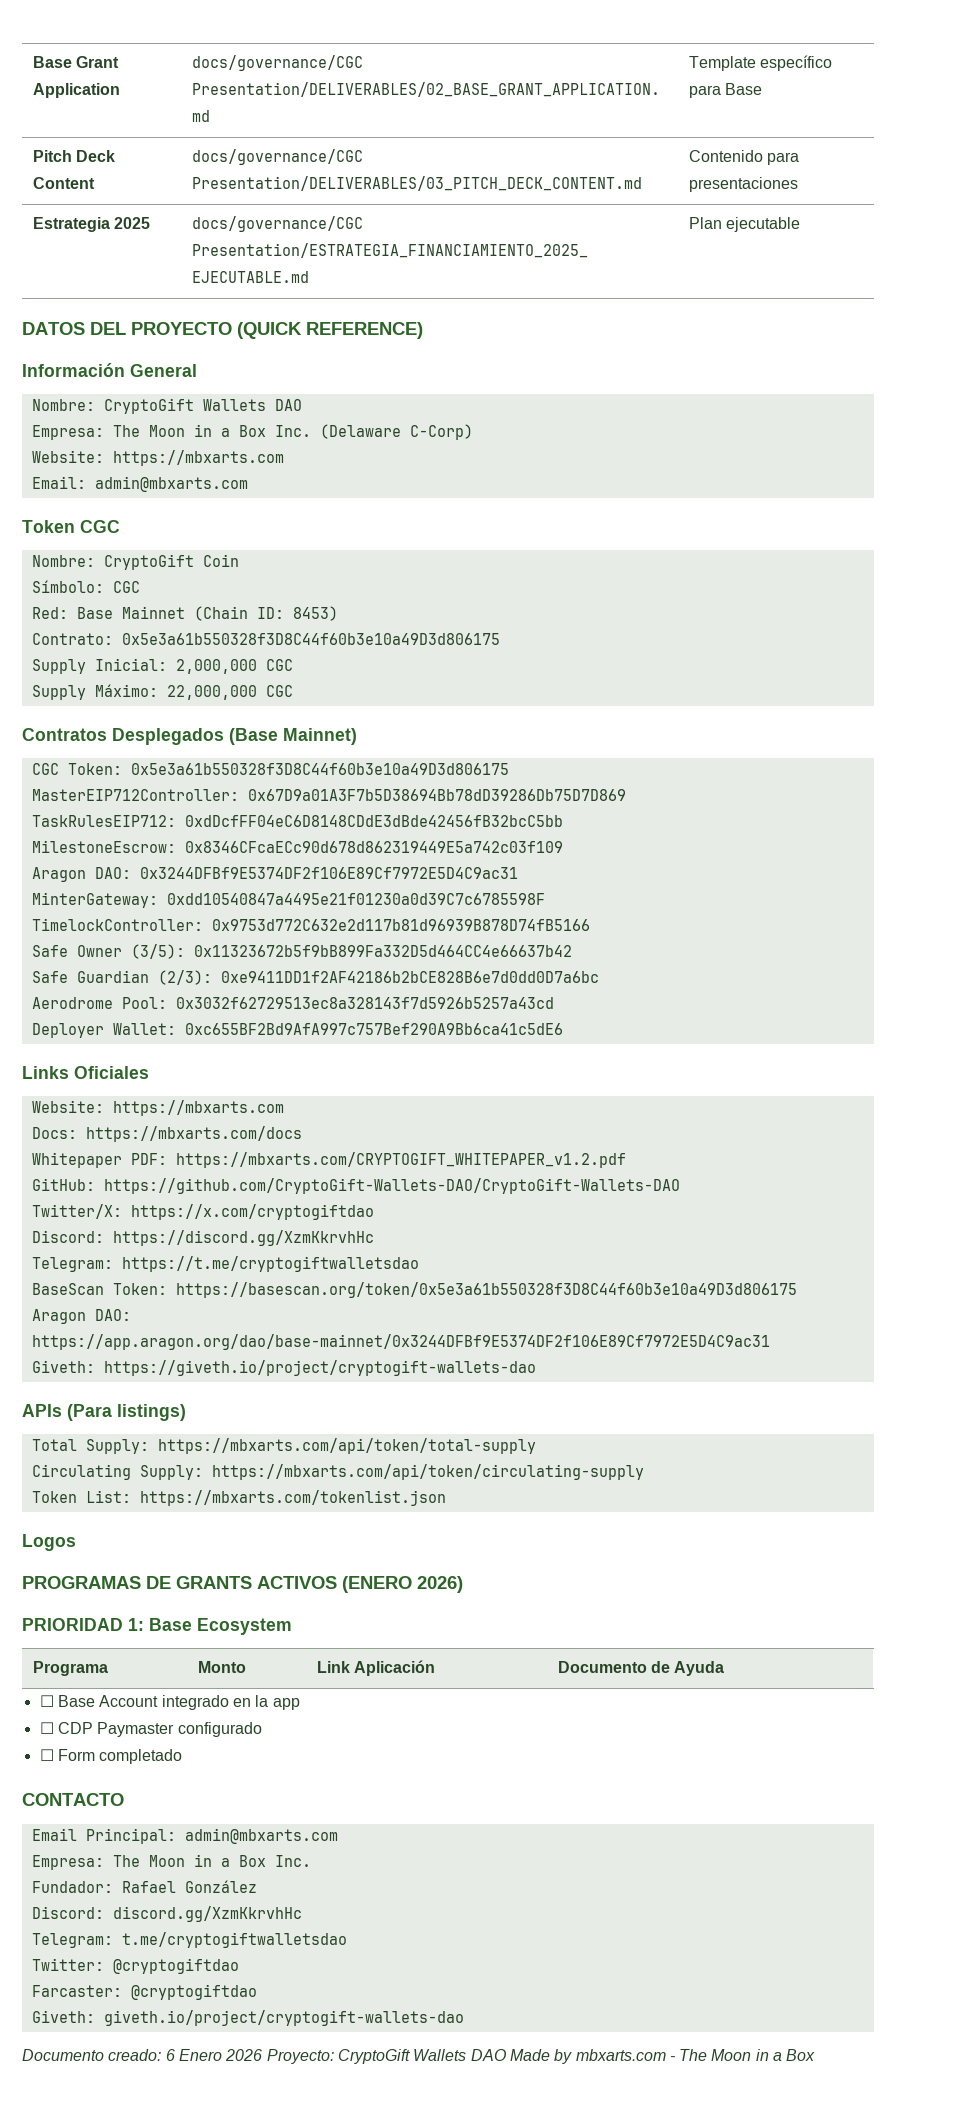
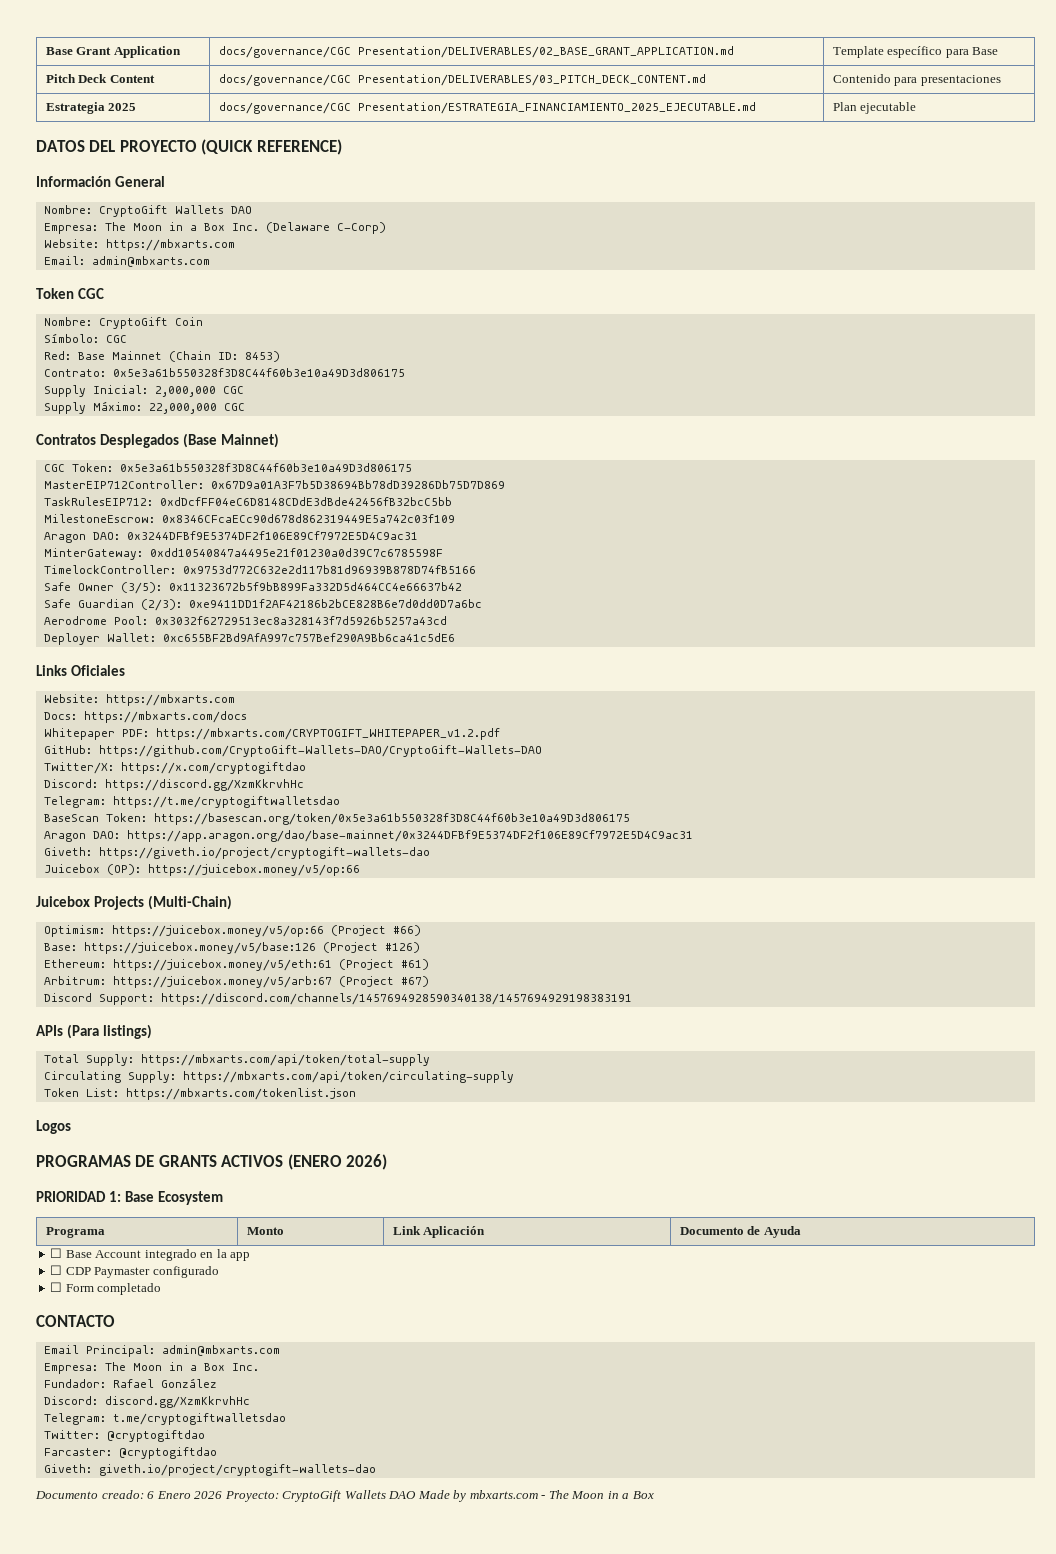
(536, 1368) none -> [43,864,360,876] [36,895,232,910] [43,925,421,937] [43,942,420,954] [43,959,429,971] [43,976,429,988] [43,993,632,1005] // Juicebox (OP): https://juicebox.money/v5/op:66 // Juicebox Projects (Multi-Chain) // Optimism: https://juicebox.money/v5/op:66 (Project #66) // Base: https://juicebox.money/v5/base:126 (Project #126) // Ethereum: https://juicebox.money/v5/eth:61 (Project #61) // Arbitrum: https://juicebox.money/v5/arb:67 (Project #67) // Discord Support: https://discord.com/channels/1457694928590340138/1457694929198383191

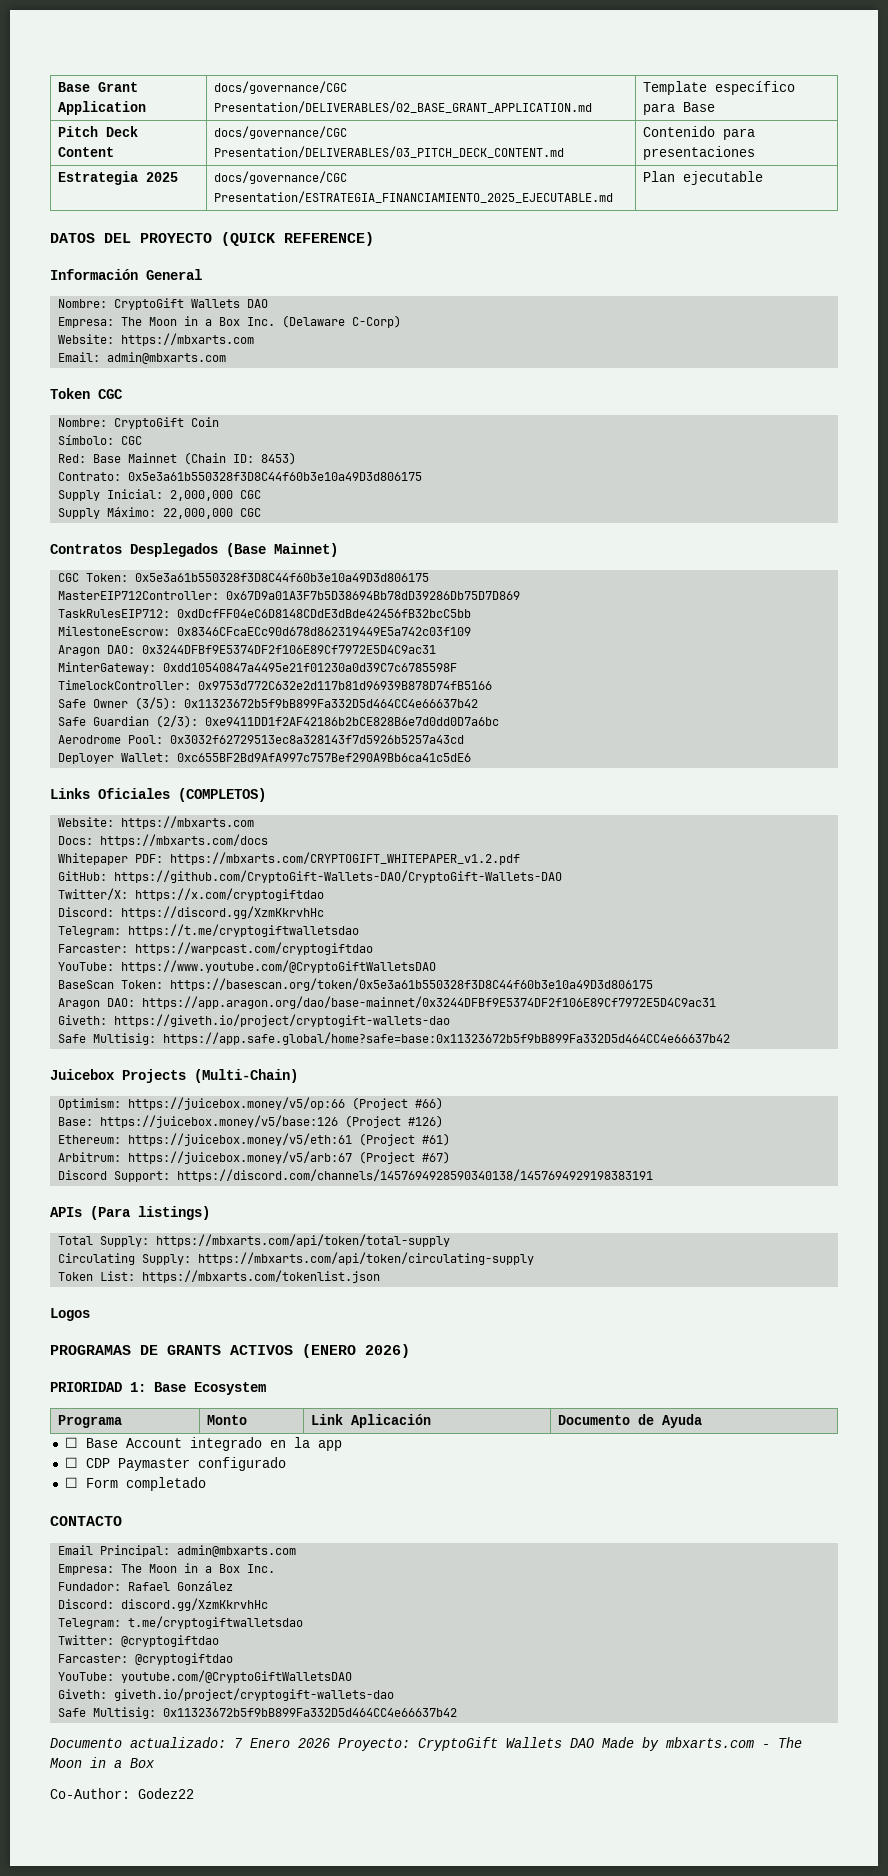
(125, 670) none -> [178,788,266,802] (COMPLETOS)
(340, 802) none -> [58,942,374,955] [58,960,437,973] // Farcaster: https://warpcast.com/cryptogiftdao // YouTube: https://www.youtube.com/@CryptoGiftWalletsDAO
[43,864,360,876] Juicebox (OP): https://juicebox.money/v5/op:66 -> [58,1032,731,1045] Safe Multisig: https://app.safe.global/home?safe=base:0x11323672b5f9bB899Fa332D5d464CC4e66637b42
(217, 1453) none -> [58,1670,353,1683] // YouTube: youtube.com/@CryptoGiftWalletsDAO
[35,1490,155,1499] // Documento creado: 6 -> [58,1707,458,1719] [50,1737,243,1748] // Safe Multisig: 0x11323672b5f9bB899Fa332D5d464CC4e66637b42 // Documento actualizado: 7
(654, 1495) none -> [50,1788,194,1799] // Co-Author: Godez22

